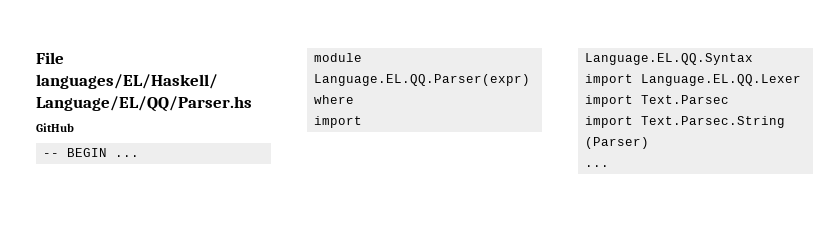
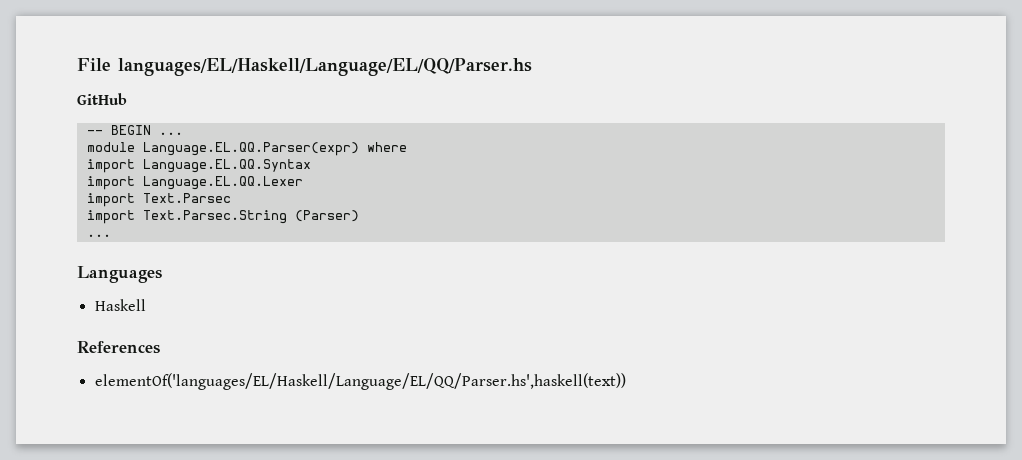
(610, 166) none -> [77,266,162,283] [94,299,146,311] [77,341,160,354] [94,373,626,390] // Languages // Haskell // References // elementOf('languages/EL/Haskell/Language/EL/QQ/Parser.hs',haskell(text))

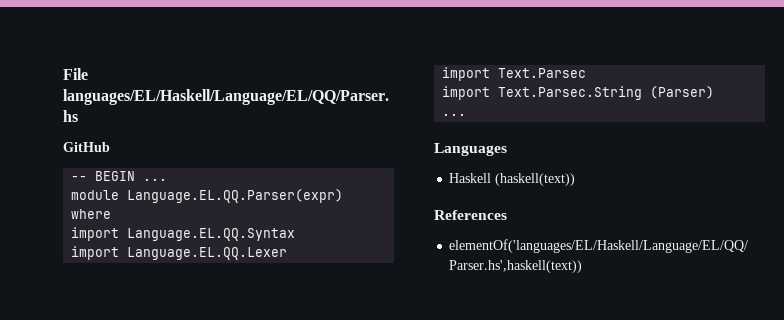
(146, 305) none -> [495,173,576,186] (haskell(text))

